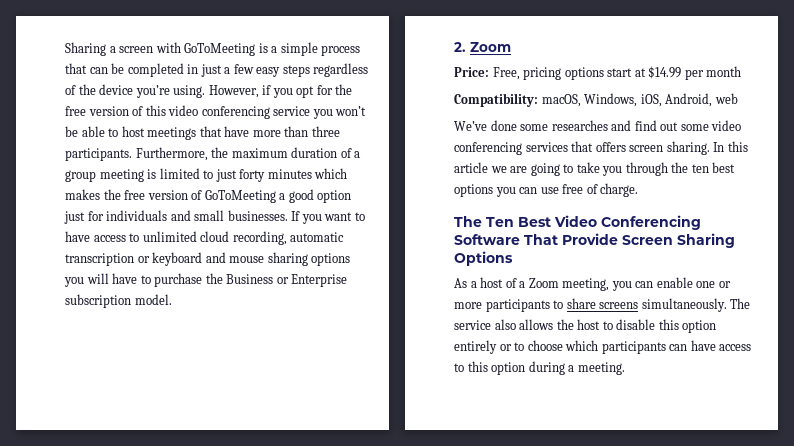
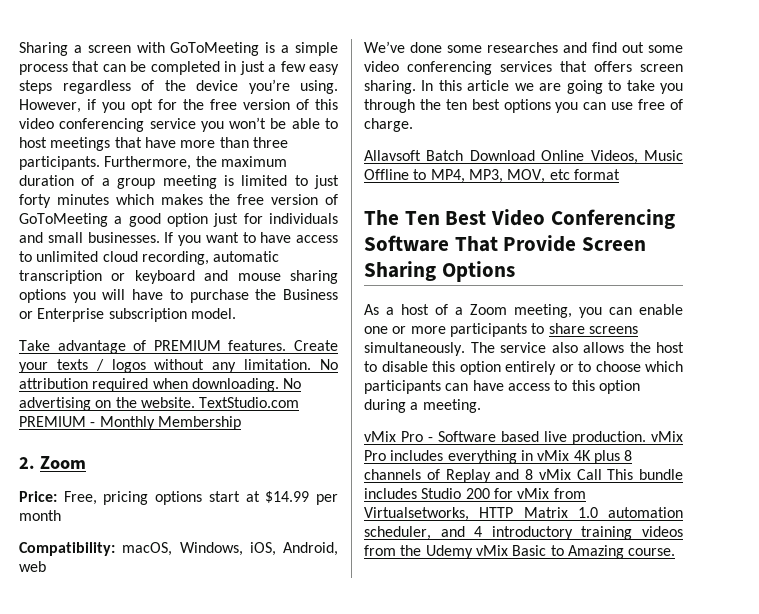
(172, 299) none -> [19,340,338,354] [19,359,338,373] [19,378,302,392] [19,397,300,411] [19,416,241,430] // Take advantage of PREMIUM features. Create your texts / logos without any limitation. No attribution required when downloading. No advertising on the website. TextStudio.com PREMIUM - Monthly Membership
(639, 190) none -> [364,150,683,164] [364,169,620,183] // Allavsoft Batch Download Online Videos, Music Offline to MP4, MP3, MOV, etc format
(625, 368) none -> [364,431,683,445] [364,450,633,464] [364,469,683,483] [364,488,586,499] [364,507,683,521] [364,526,683,540] [364,545,676,559] // vMix Pro - Software based live production. vMix Pro includes everything in vMix 4K plus 8 channels of Replay and 8 vMix Call This bundle includes Studio 200 for vMix from Virtualsetworks, HTTP Matrix 1.0 automation scheduler, and 4 introductory training videos from the Udemy vMix Basic to Amazing course.

